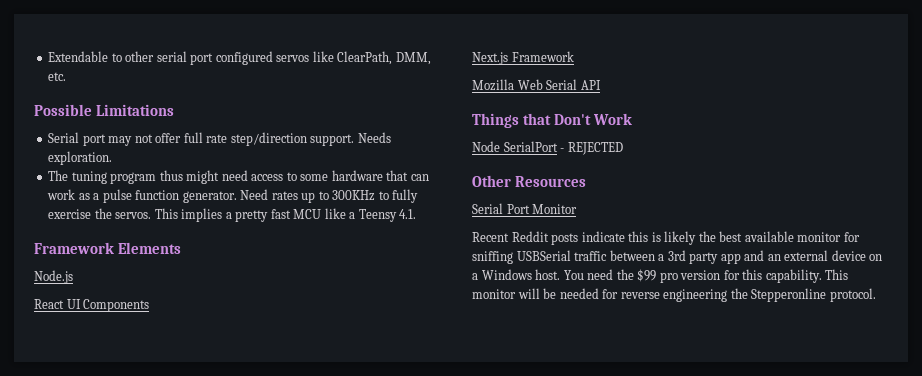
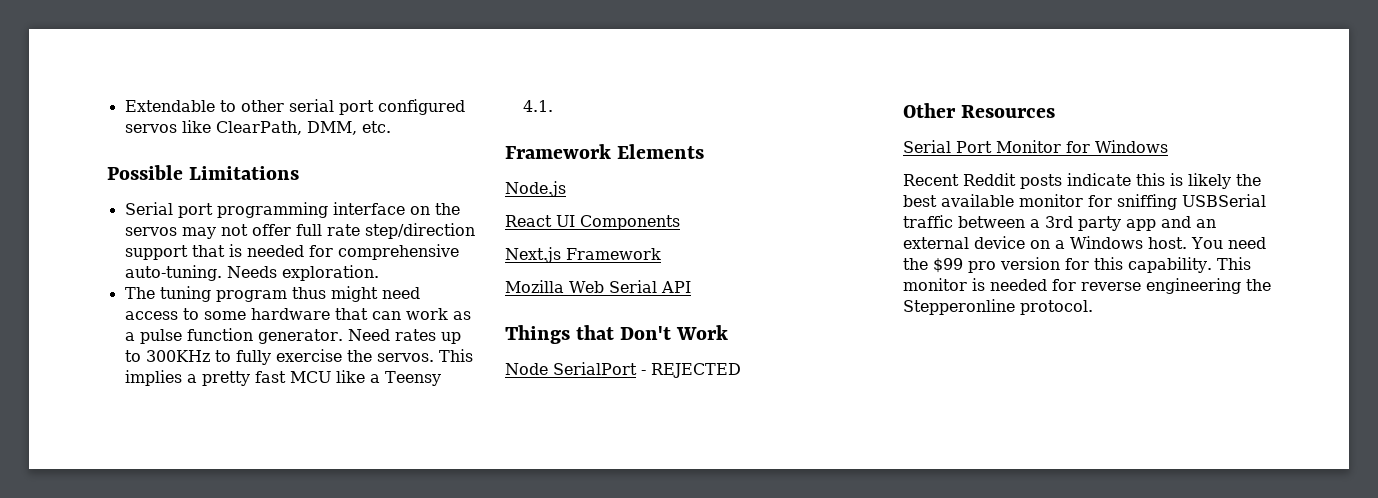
(106, 140) none -> [216,202,460,218] [124,227,177,236] programming interface on the servos
[310,134,355,146] support. -> [124,244,459,260] [124,265,222,281] support that is needed for comprehensive auto-tuning.
(578, 209) none -> [1066,140,1168,153] for Windows
[517,288,557,299] will be -> [972,278,985,291] is

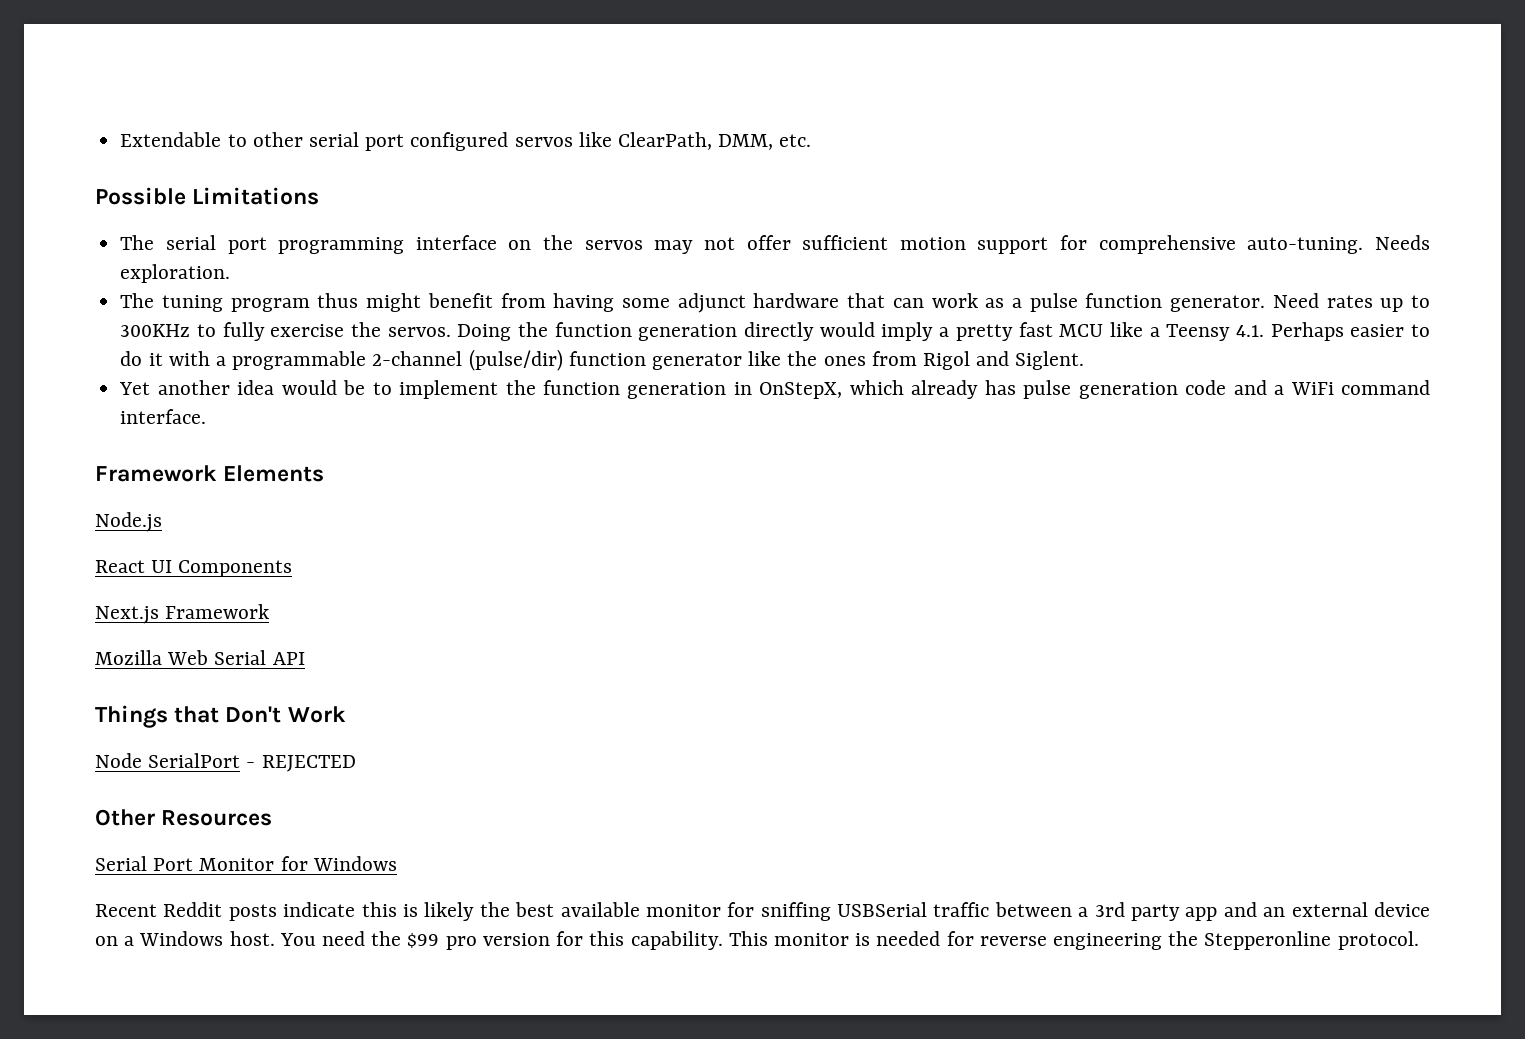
[124,202,173,215] Serial -> [120,235,216,250] The serial
[295,223,475,239] [124,244,304,260] full rate step/direction support that is needed -> [802,235,1049,254] sufficient motion support
[381,287,420,299] [124,308,246,320] need access to some -> [427,293,746,313] benefit from having some adjunct
[438,349,473,362] [124,370,182,386] This implies -> [457,322,934,341] Doing the function generation directly would imply
(553, 106) none -> [1270,322,1430,341] [120,349,1085,371] [119,380,1431,399] [120,409,207,424] Perhaps easier to do it with a programmable 2-channel (pulse/dir) function generator like the ones from Rigol and Siglent. // Yet another idea would be to implement the function generation in OnStepX, which already has pulse generation code and a WiFi command interface.

